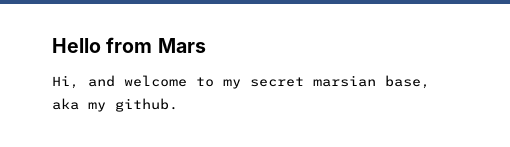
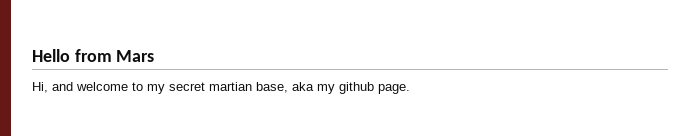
[313,75,376,87] marsian -> [209,82,252,91] martian
[115,98,178,112] github. -> [339,82,410,94] github page.

